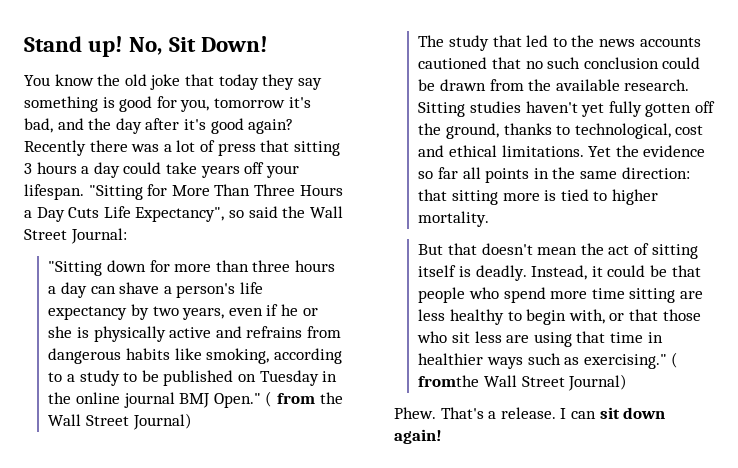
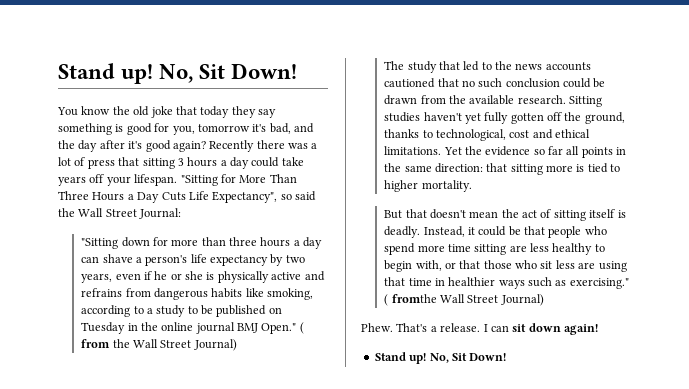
(442, 436) none -> [374,352,507,364] // Stand up! No, Sit Down!

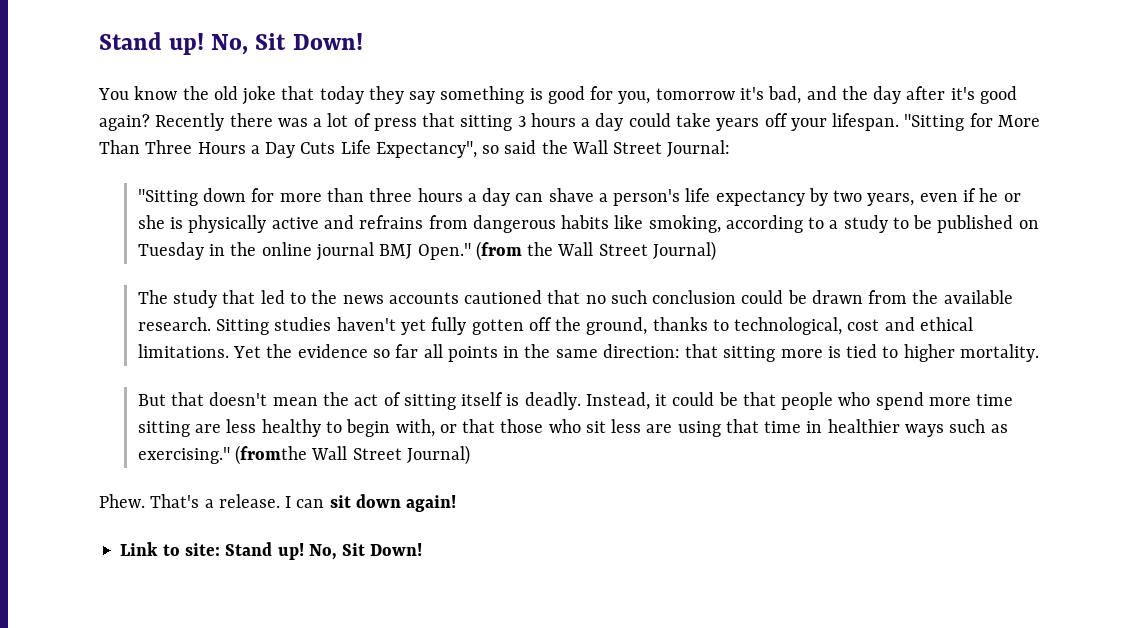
[299,322,304,334] [81,339,111,348] ( from -> [475,241,522,261] (from
[384,294,437,306] ( fromthe -> [235,445,308,465] (fromthe
(598, 329) none -> [120,542,220,556] Link to site:

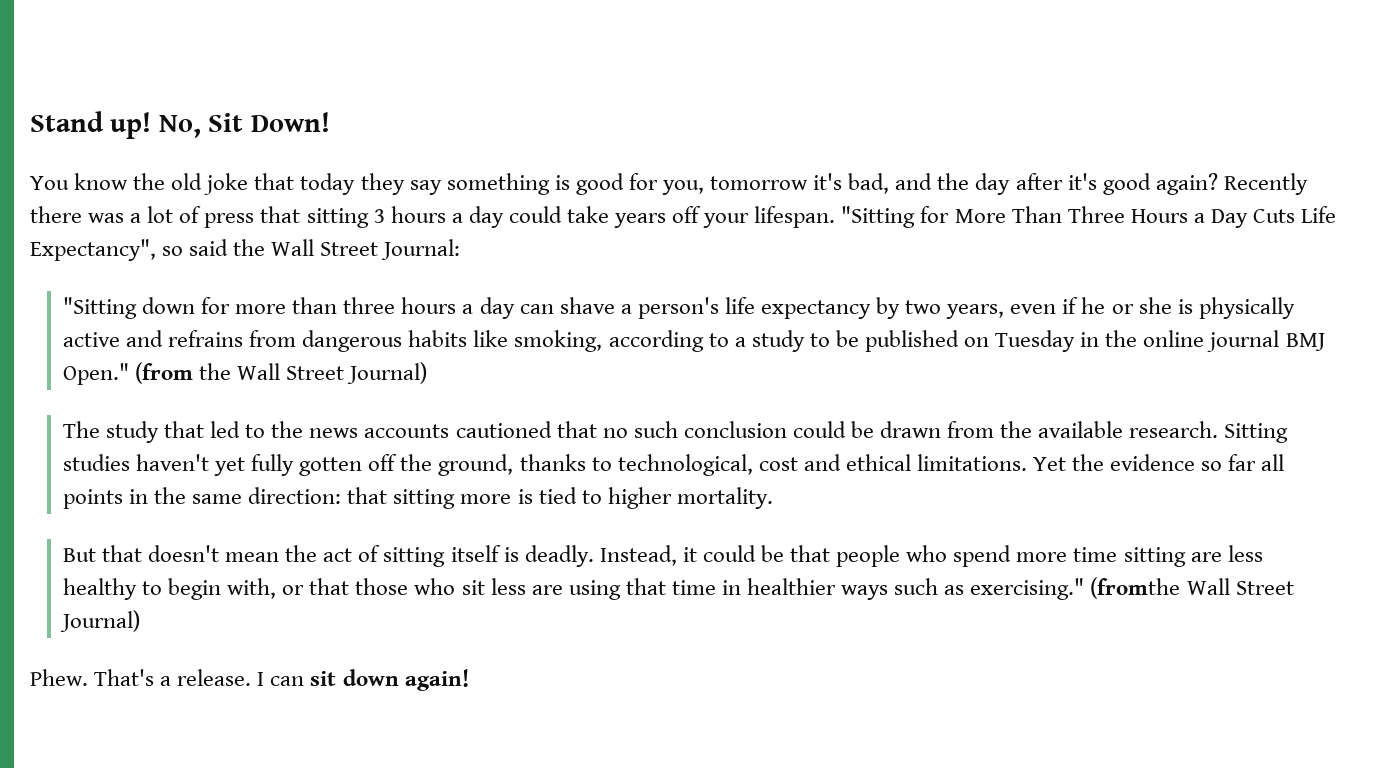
[120,542,423,560] // Link to site: Stand up! No, Sit Down! -> (469, 680) none

